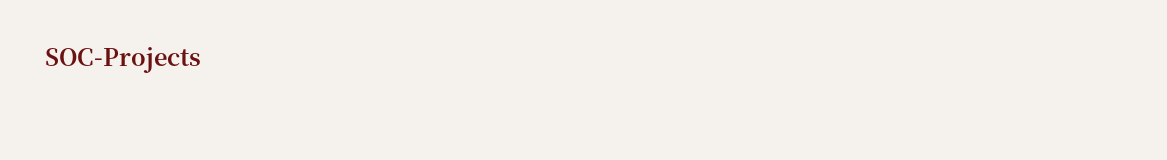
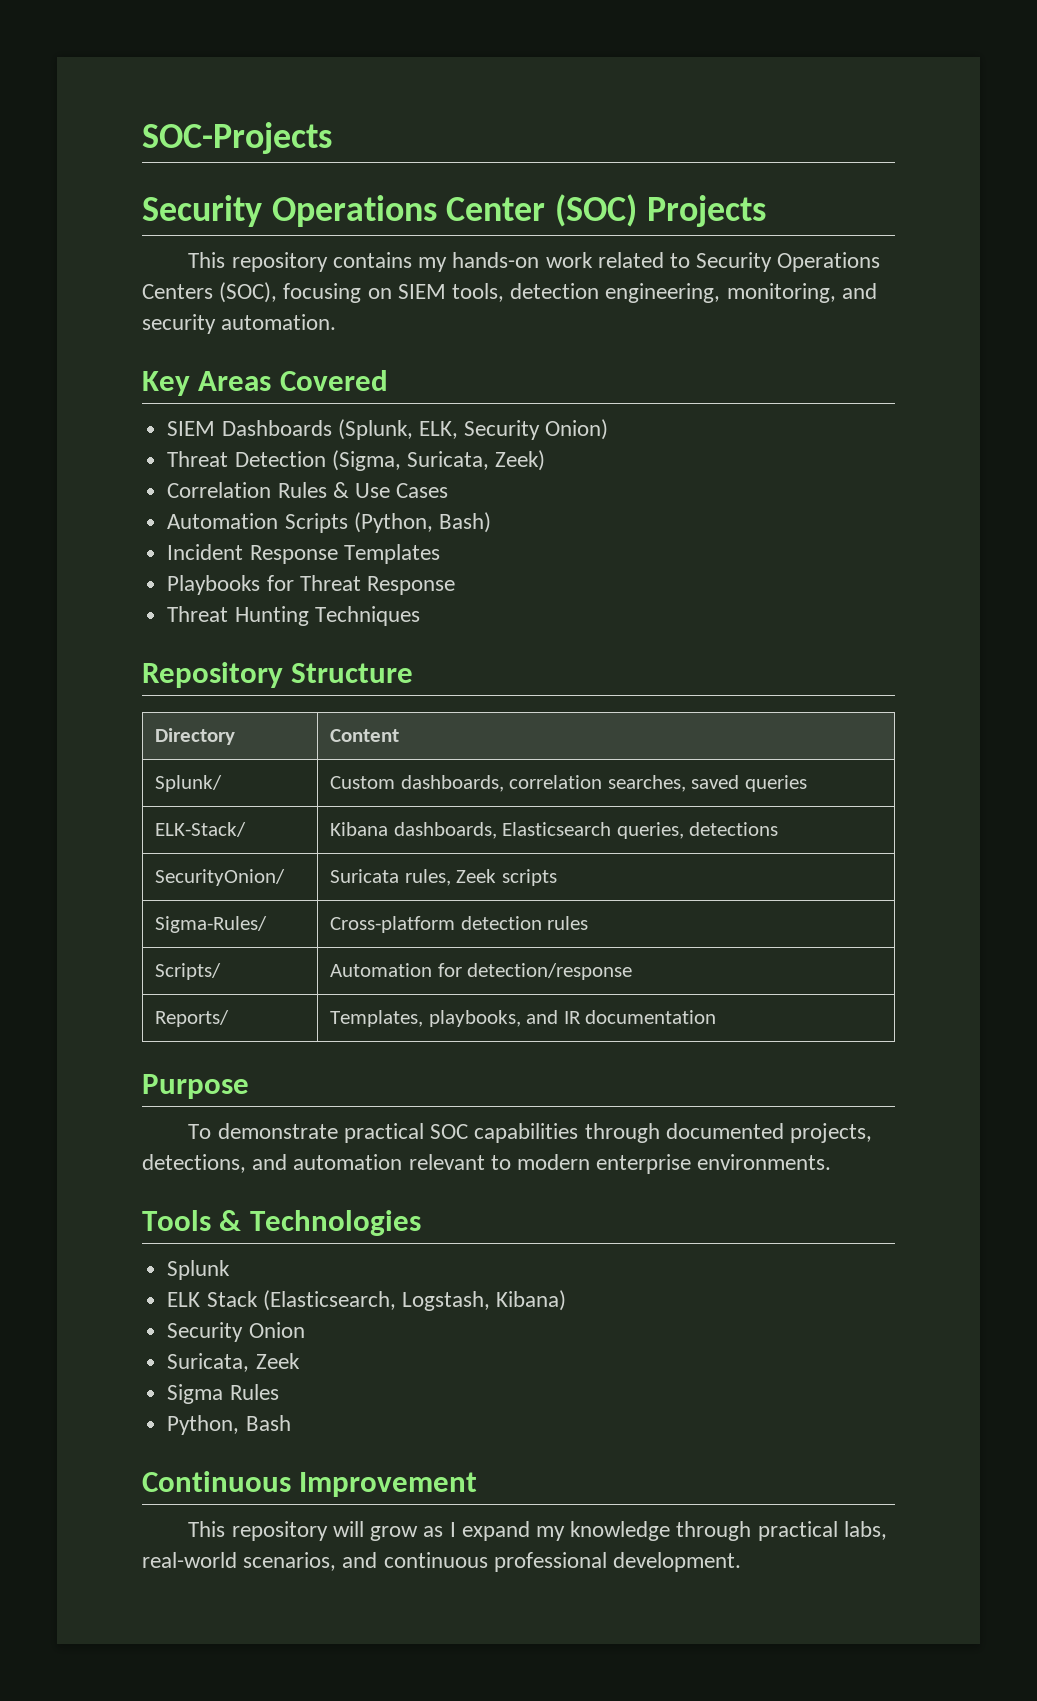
(201, 60) none -> [142,194,766,227] [188,252,881,272] [142,282,877,303] [142,314,337,334] [142,370,388,396] [167,419,609,440] [167,450,546,471] [167,482,449,498] [167,512,491,533] [167,544,440,564] [167,575,455,595] [167,606,420,626] [142,662,414,688] [155,728,236,745] [330,729,400,742] [155,775,223,792] [330,775,807,792] [155,822,247,837] [330,822,779,839] [155,869,286,886] [330,869,557,886] [155,916,268,933] [330,916,589,933] [155,963,222,980] [330,963,633,980] [155,1010,230,1027] [330,1010,717,1027] [142,1074,249,1099] [188,1123,872,1143] [142,1154,832,1174] [142,1210,421,1236] [167,1260,231,1280] [167,1290,567,1311] [167,1322,305,1342] [167,1353,300,1372] [167,1384,279,1404] [167,1415,291,1435] [142,1471,478,1497] [188,1521,887,1541] [142,1552,742,1572] // Security Operations Center (SOC) Projects // This repository contains my hands-on work related to Security Operations Centers (SOC), focusing on SIEM tools, detection engineering, monitoring, and security automation. // Key Areas Covered // SIEM Dashboards (Splunk, ELK, Security Onion) // Threat Detection (Sigma, Suricata, Zeek) // Correlation Rules & Use Cases // Automation Scripts (Python, Bash) // Incident Response Templates // Playbooks for Threat Response // Threat Hunting Techniques // Repository Structure // Directory | Content // Splunk/ | Custom dashboards, correlation searches, saved queries // ELK-Stack/ | Kibana dashboards, Elasticsearch queries, detections // SecurityOnion/ | Suricata rules, Zeek scripts // Sigma-Rules/ | Cross-platform detection rules // Scripts/ | Automation for detection/response // Reports/ | Templates, playbooks, and IR documentation // Purpose // To demonstrate practical SOC capabilities through documented projects, detections, and automation relevant to modern enterprise environments. // Tools & Technologies // Splunk // ELK Stack (Elasticsearch, Logstash, Kibana) // Security Onion // Suricata, Zeek // Sigma Rules // Python, Bash // Continuous Improvement // This repository will grow as I expand my knowledge through practical labs, real-world scenarios, and continuous professional development.

